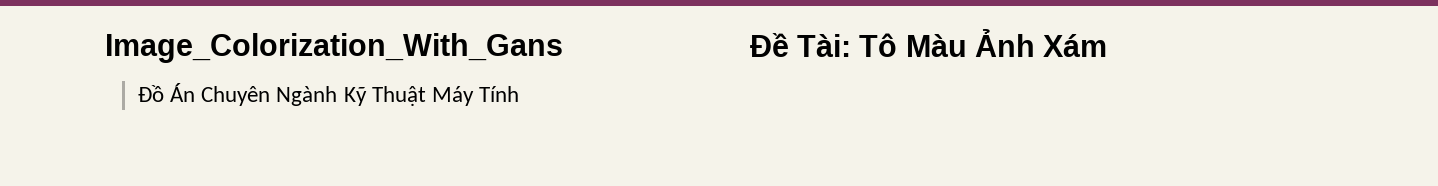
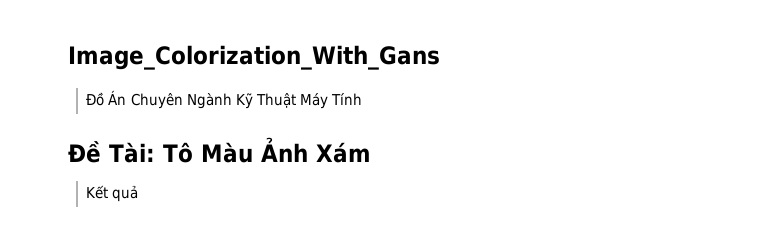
(1108, 45) none -> [86,185,139,202] // Kết quả

